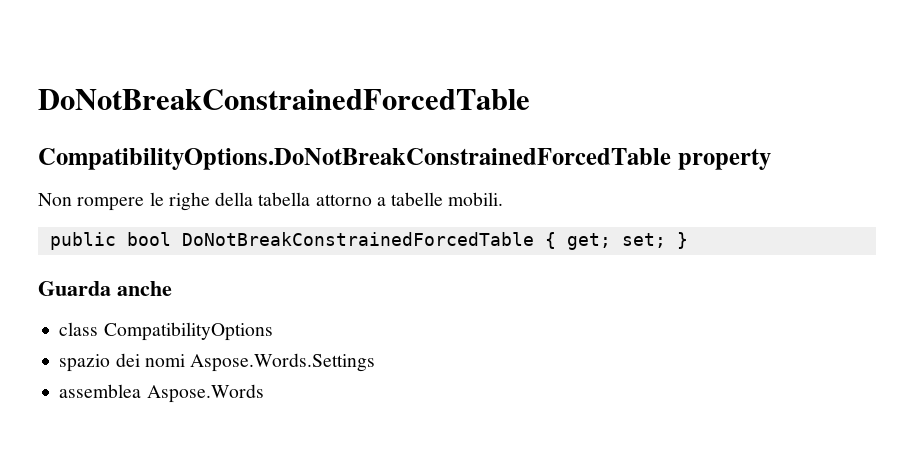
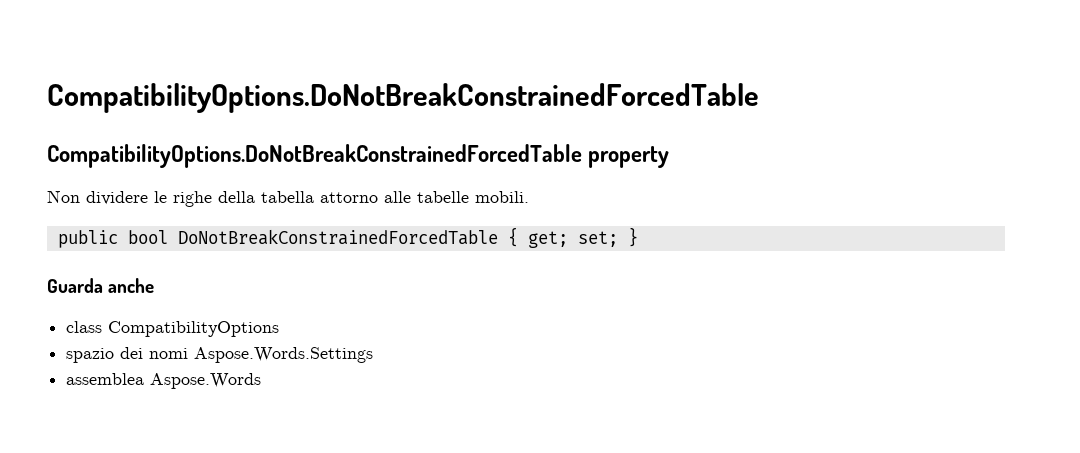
[38,89,530,110] DoNotBreakConstrainedForcedTable -> [47,83,759,113] CompatibilityOptions.DoNotBreakConstrainedForcedTable
[77,197,145,211] rompere -> [86,191,148,205] dividere
[376,197,386,206] a -> [384,191,411,203] alle

